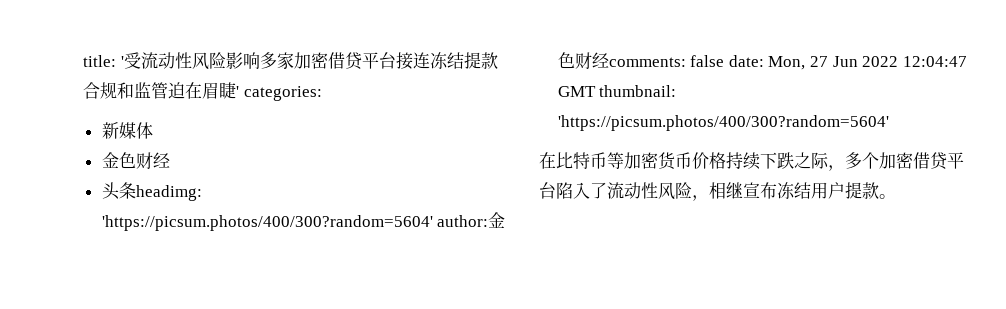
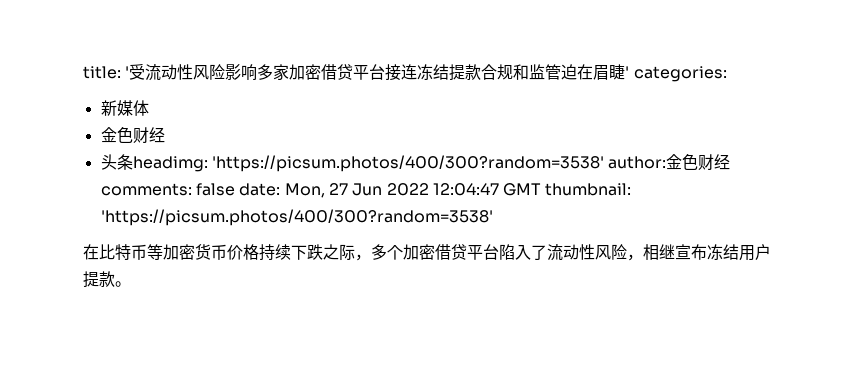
[101,215,433,231] 'https://picsum.photos/400/300?random=5604' -> [211,155,604,172] 'https://picsum.photos/400/300?random=3538'
[557,115,889,131] 'https://picsum.photos/400/300?random=5604' -> [100,209,493,226] 'https://picsum.photos/400/300?random=3538'

